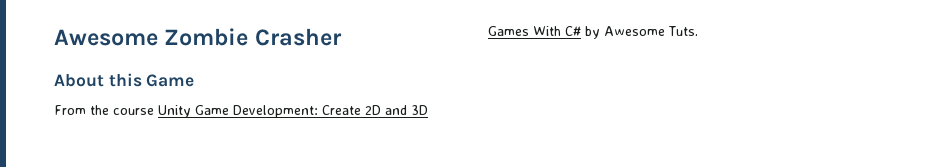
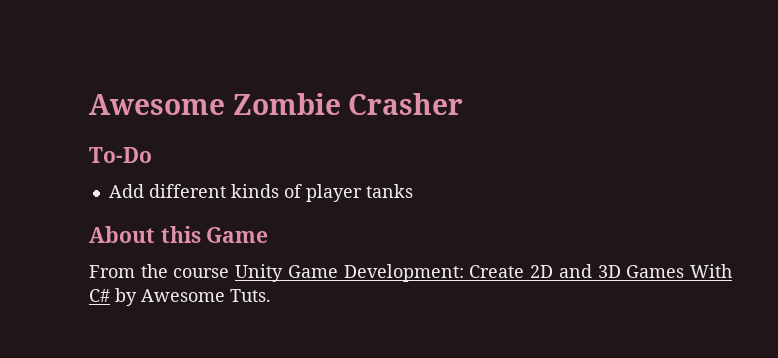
(342, 37) none -> [89,147,152,163] [108,184,413,202] // To-Do // Add different kinds of player tanks

